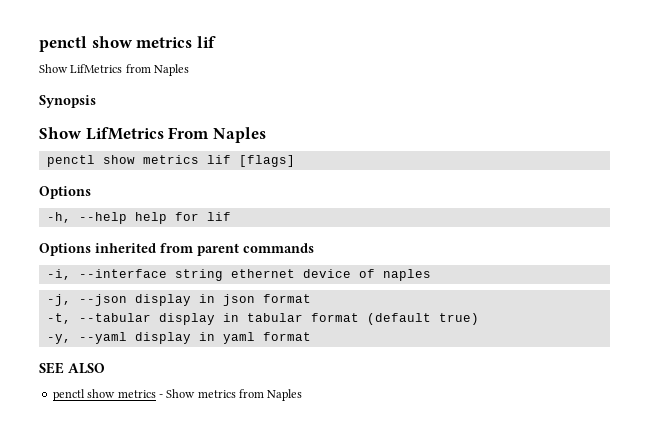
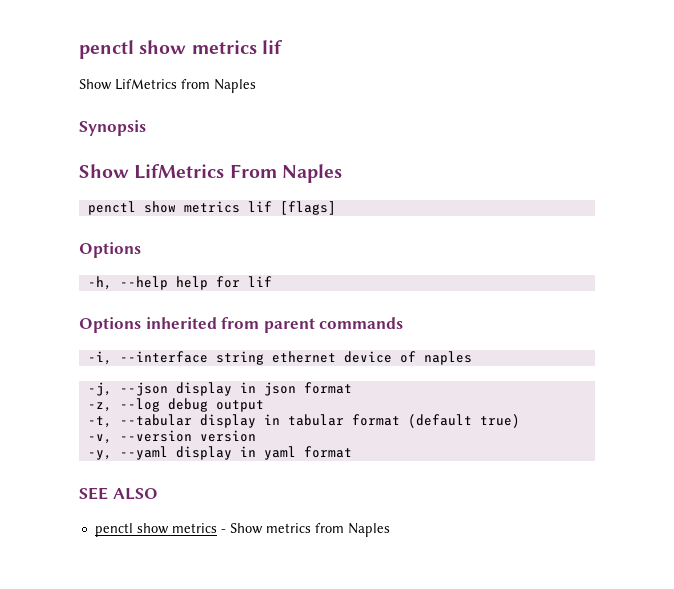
(311, 298) none -> [87,398,264,412] // -z, --log debug output
(479, 319) none -> [87,430,256,444] // -v, --version version

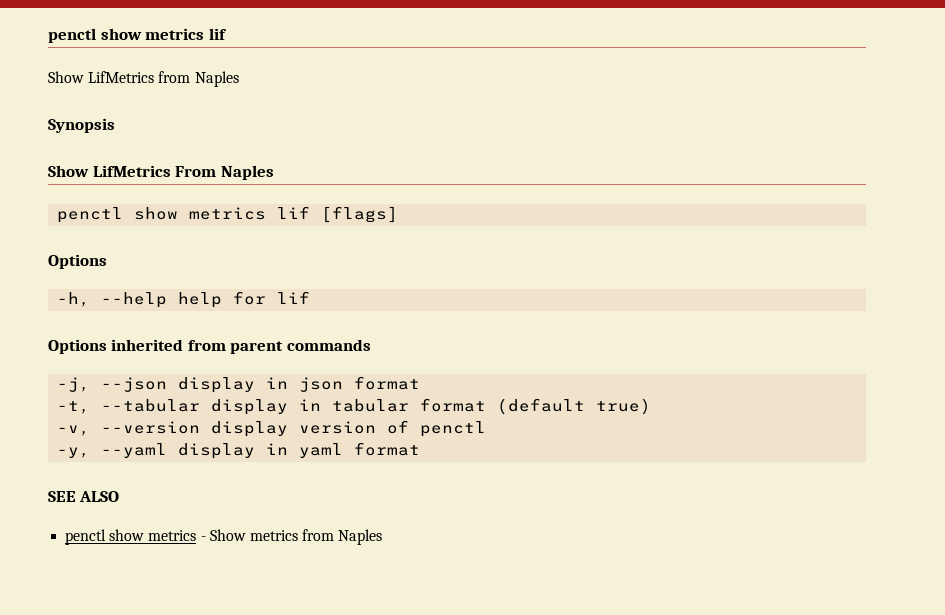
[87,351,472,365] // -i, --interface string ethernet device of naples -> (371, 345) none
[87,398,264,412] // -z, --log debug output -> (421, 383) none
(192, 436) none -> [211,421,289,437] display
(256, 436) none -> [387,420,487,437] of penctl

